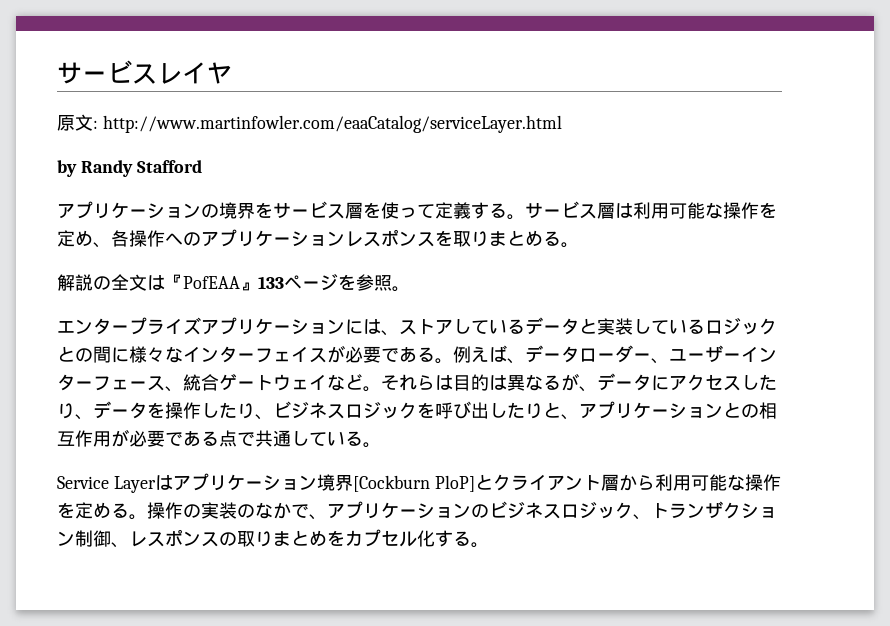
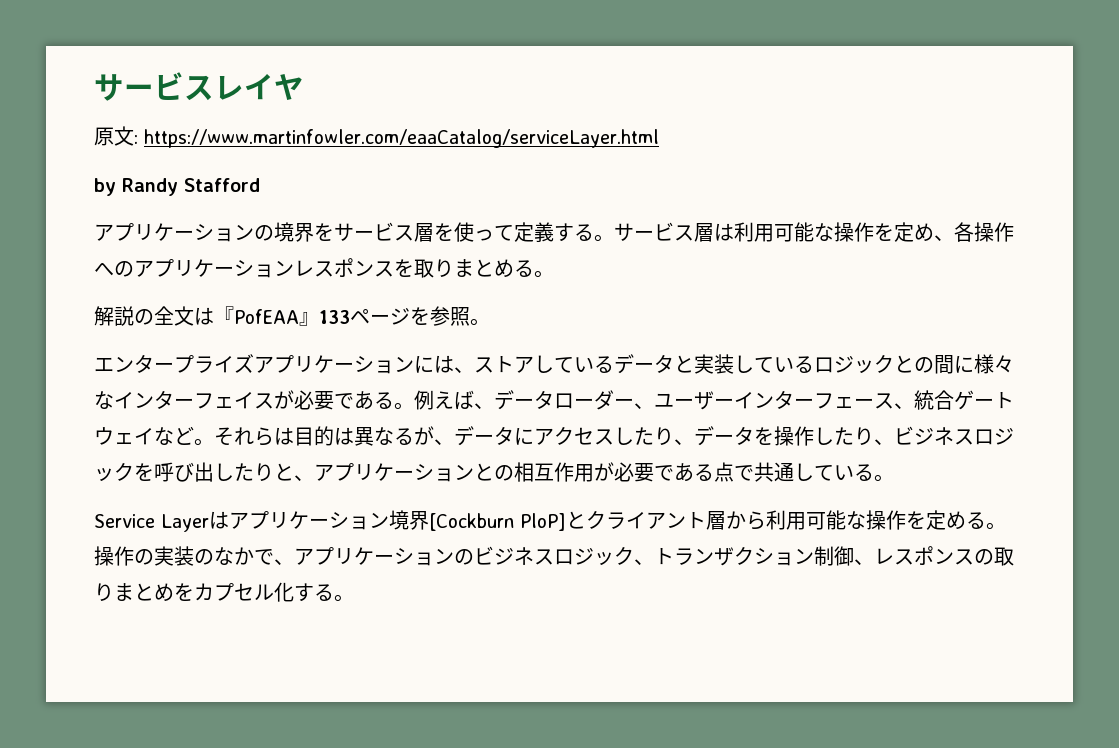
[102,115,562,133] http://www.martinfowler.com/eaaCatalog/serviceLayer.html -> [144,129,659,148] https://www.martinfowler.com/eaaCatalog/serviceLayer.html

